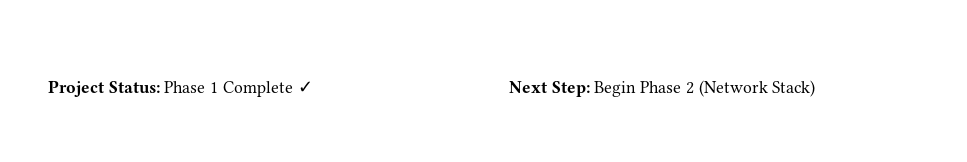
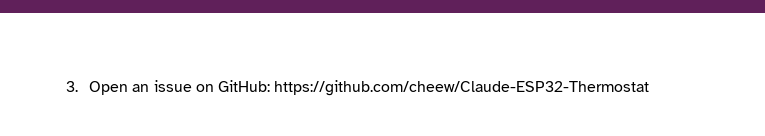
[48,80,313,97] [509,80,816,97] Project Status: Phase 1 Complete ✓ // Next Step: Begin Phase 2 (Network Stack) -> [66,80,650,96] 3. Open an issue on GitHub: https://github.com/cheew/Claude-ESP32-Thermostat

